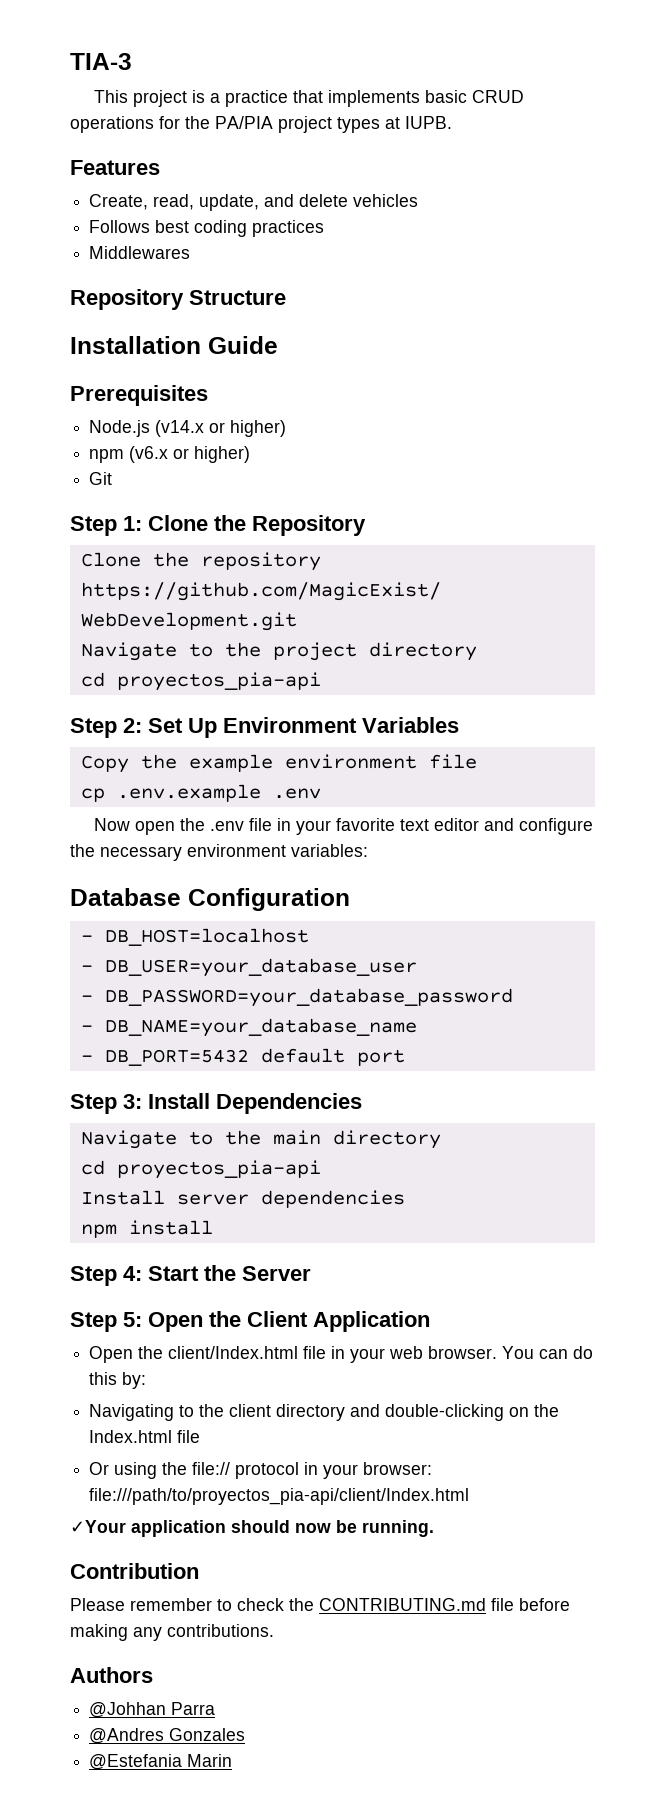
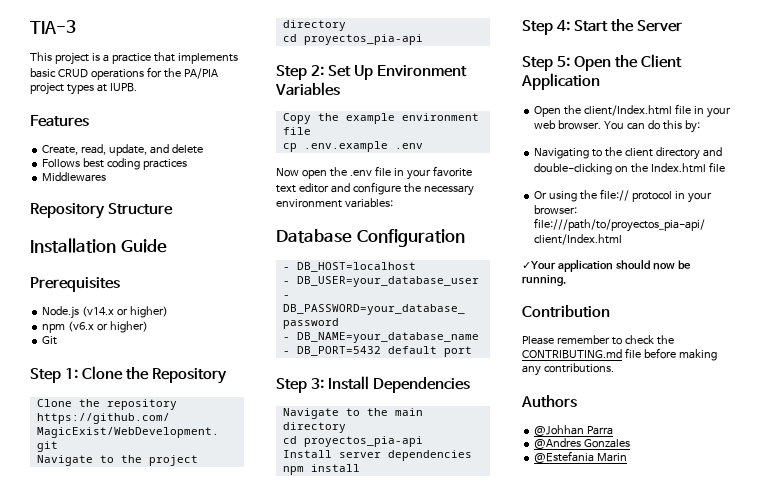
[353,194,419,207] vehicles -> (203, 149) none

